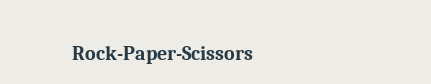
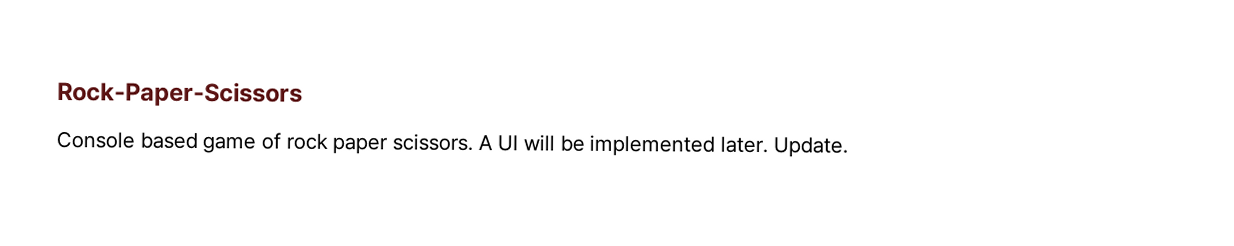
(253, 54) none -> [56,130,848,158] // Console based game of rock paper scissors. A UI will be implemented later. Update.

